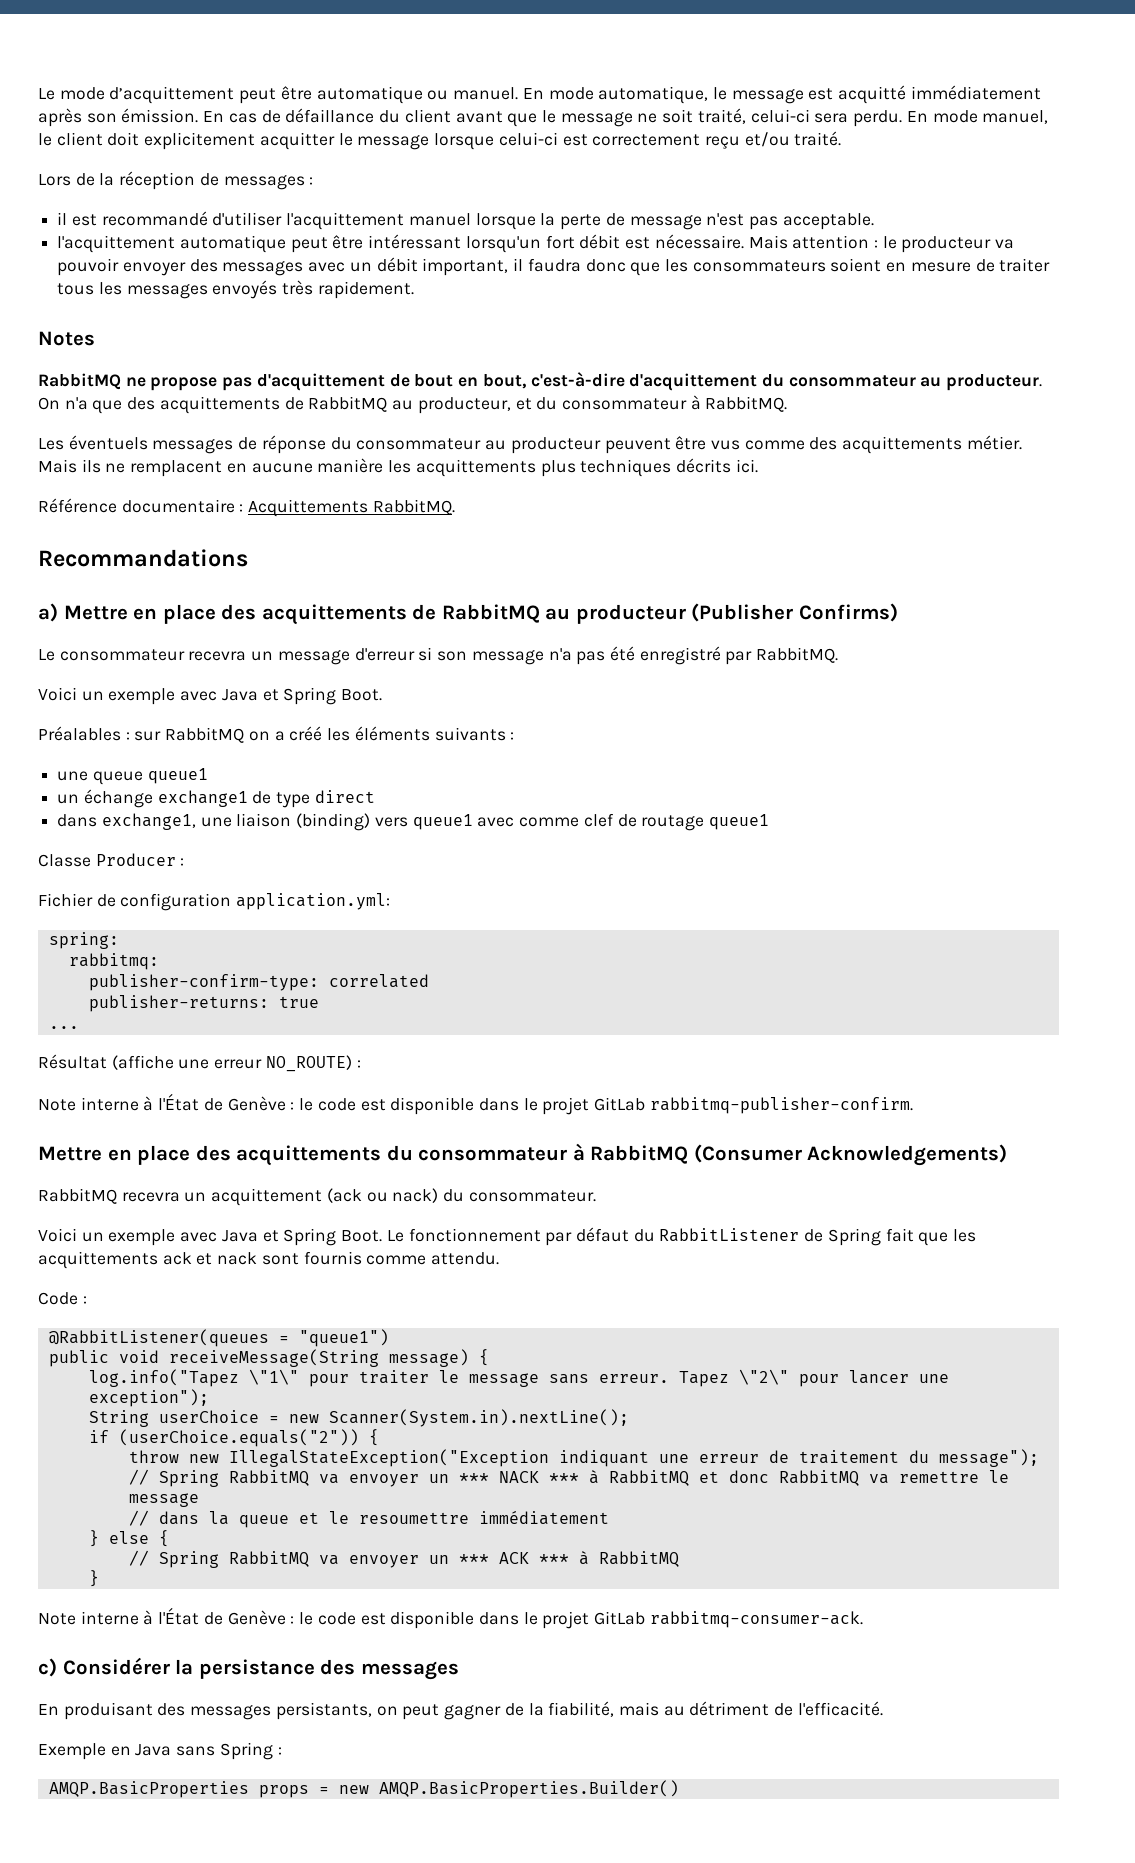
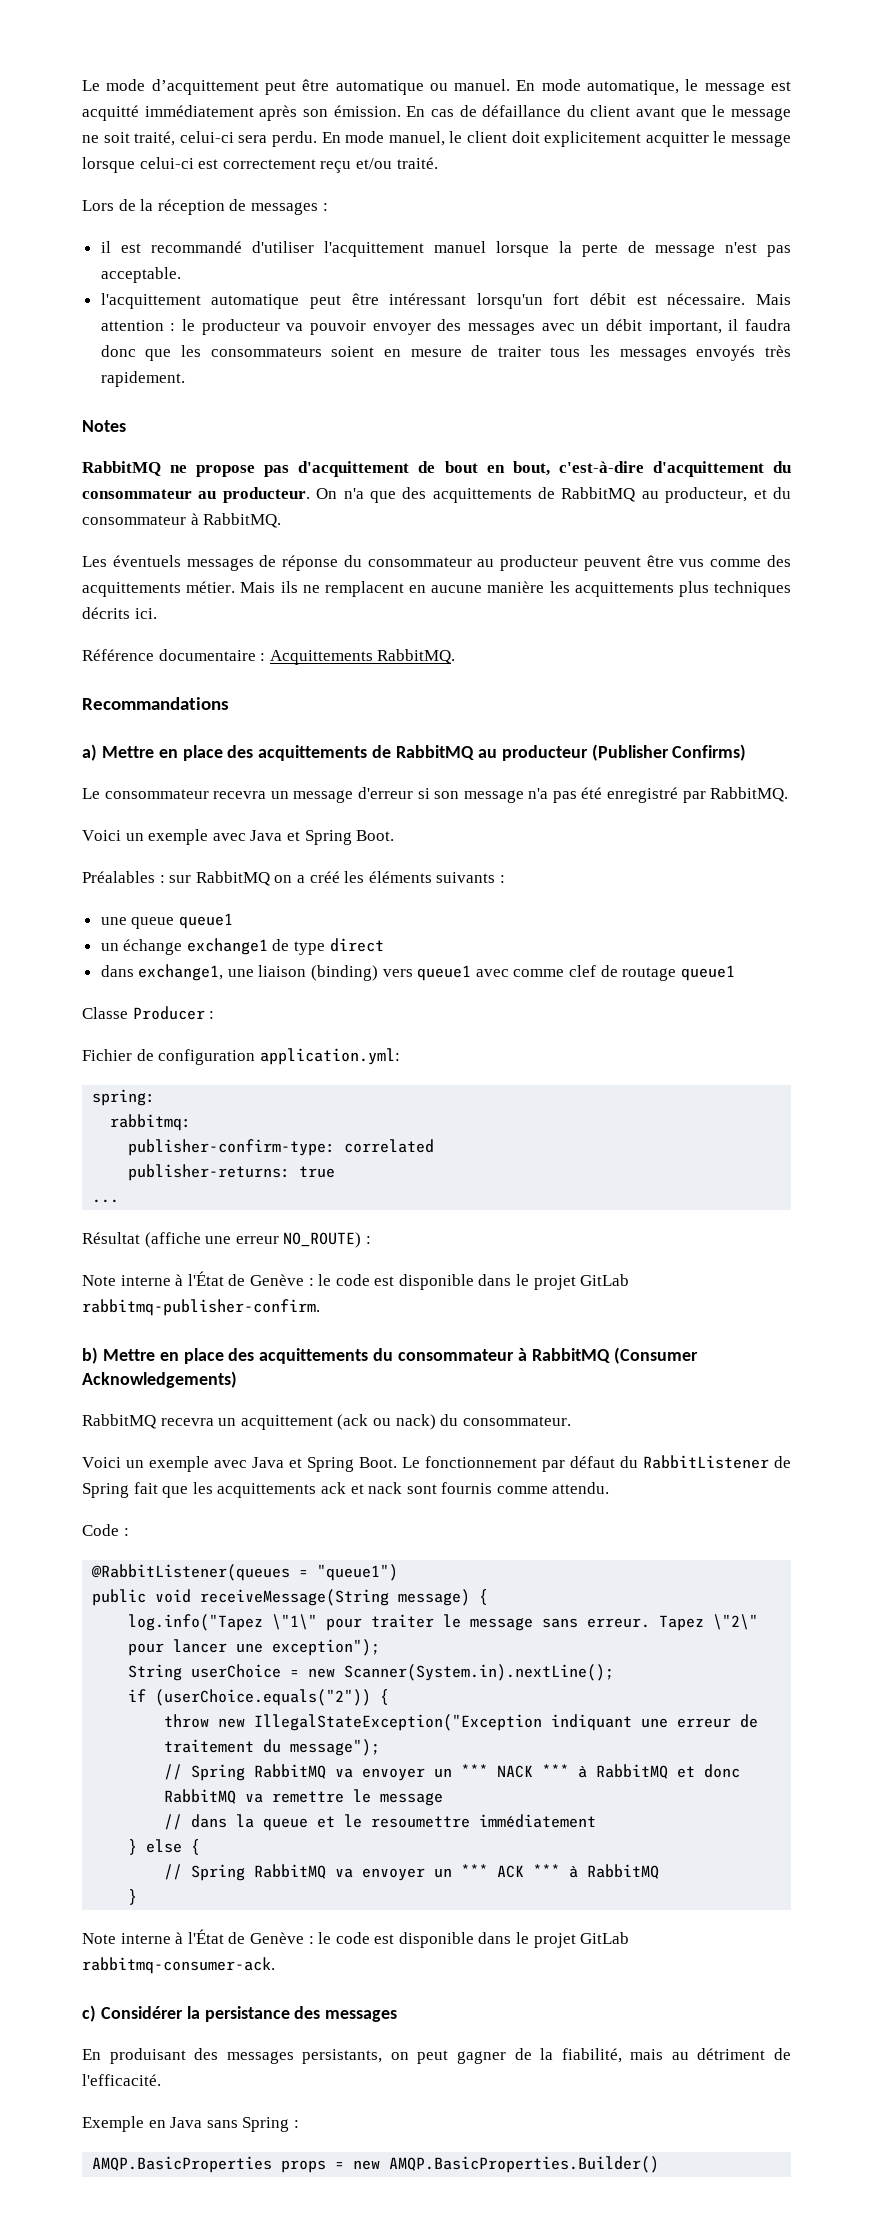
(913, 1105) none -> [82,1347,98,1364] b)

